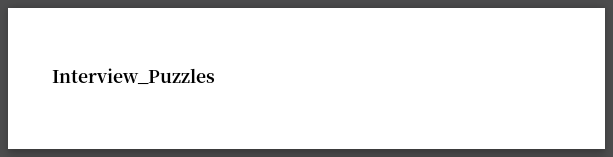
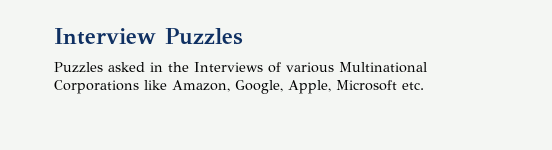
[52,68,215,85] Interview_Puzzles -> [54,28,243,45] [54,62,427,73] [54,80,424,94] Interview Puzzles // Puzzles asked in the Interviews of various Multinational Corporations like Amazon, Google, Apple, Microsoft etc.

